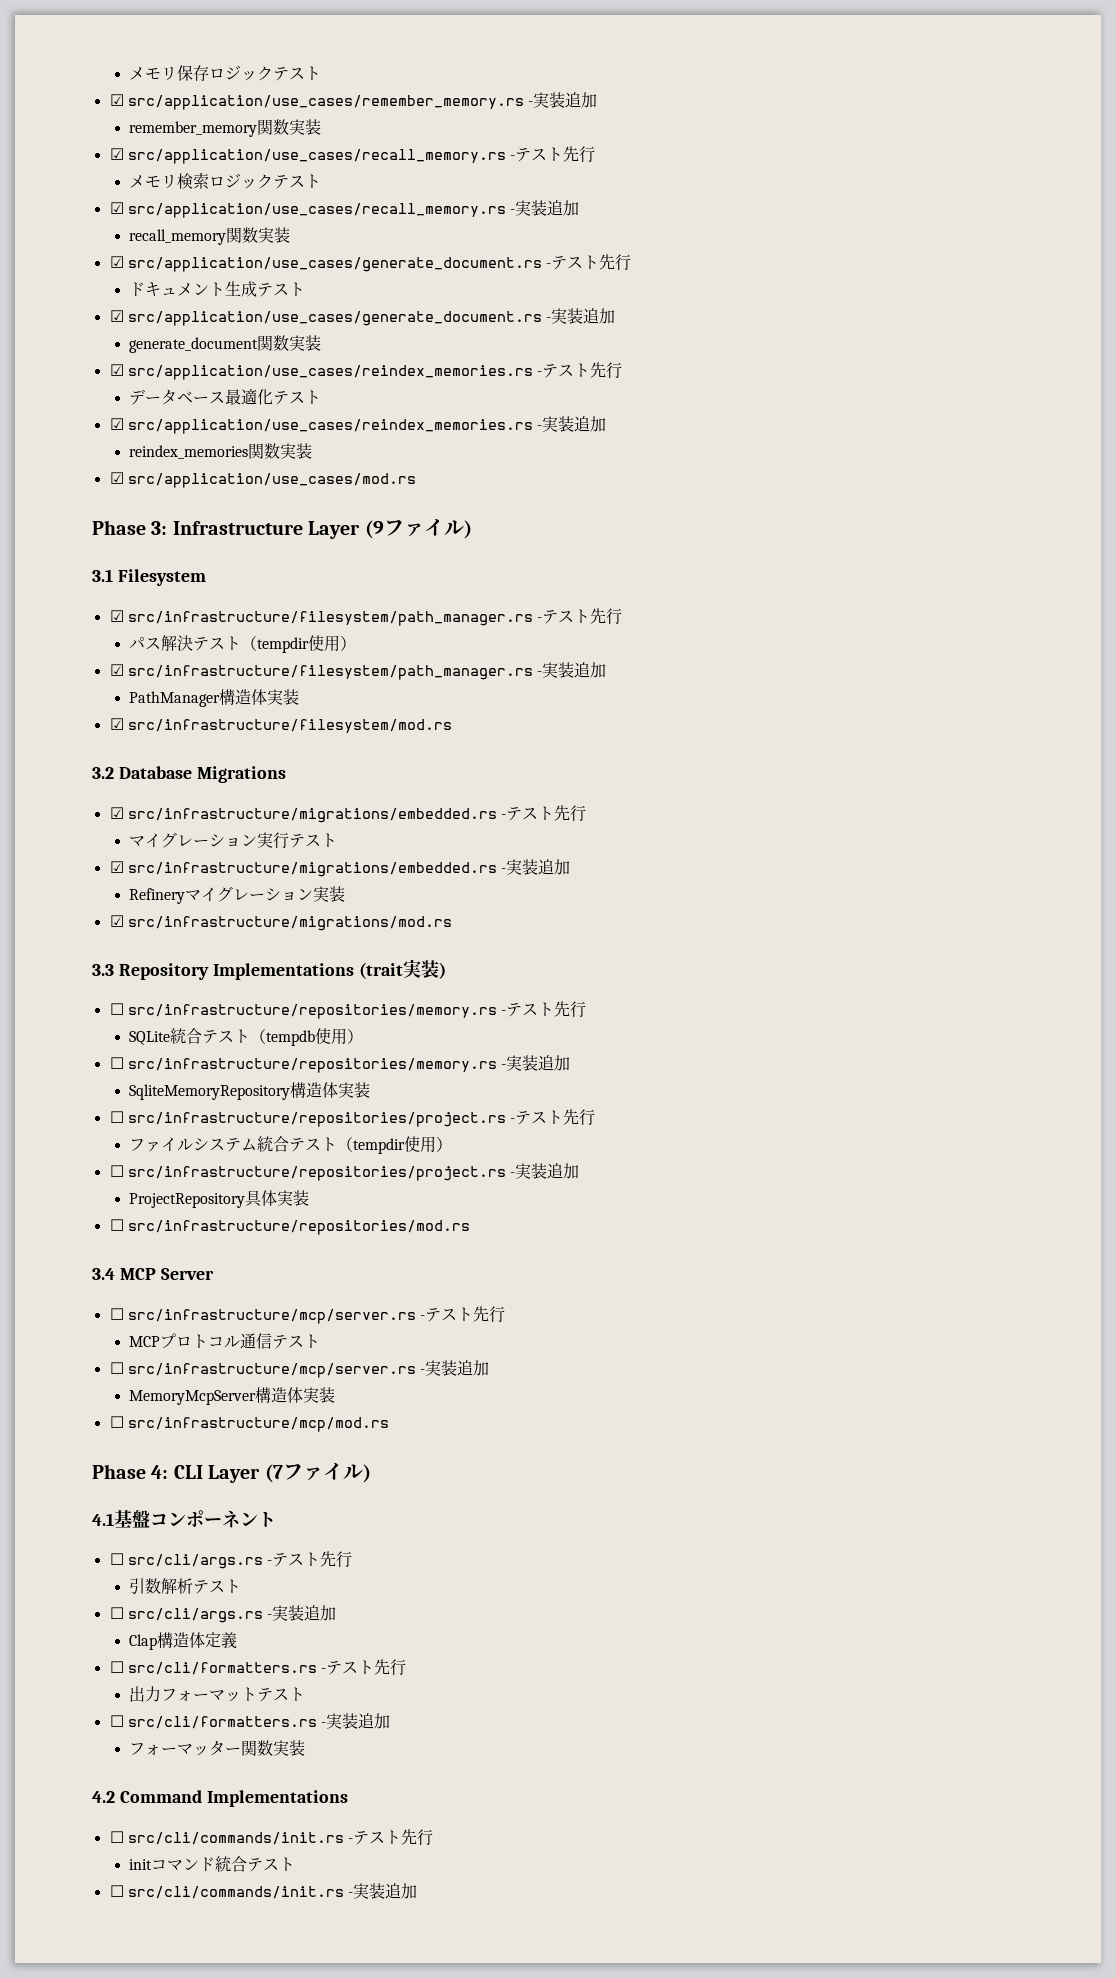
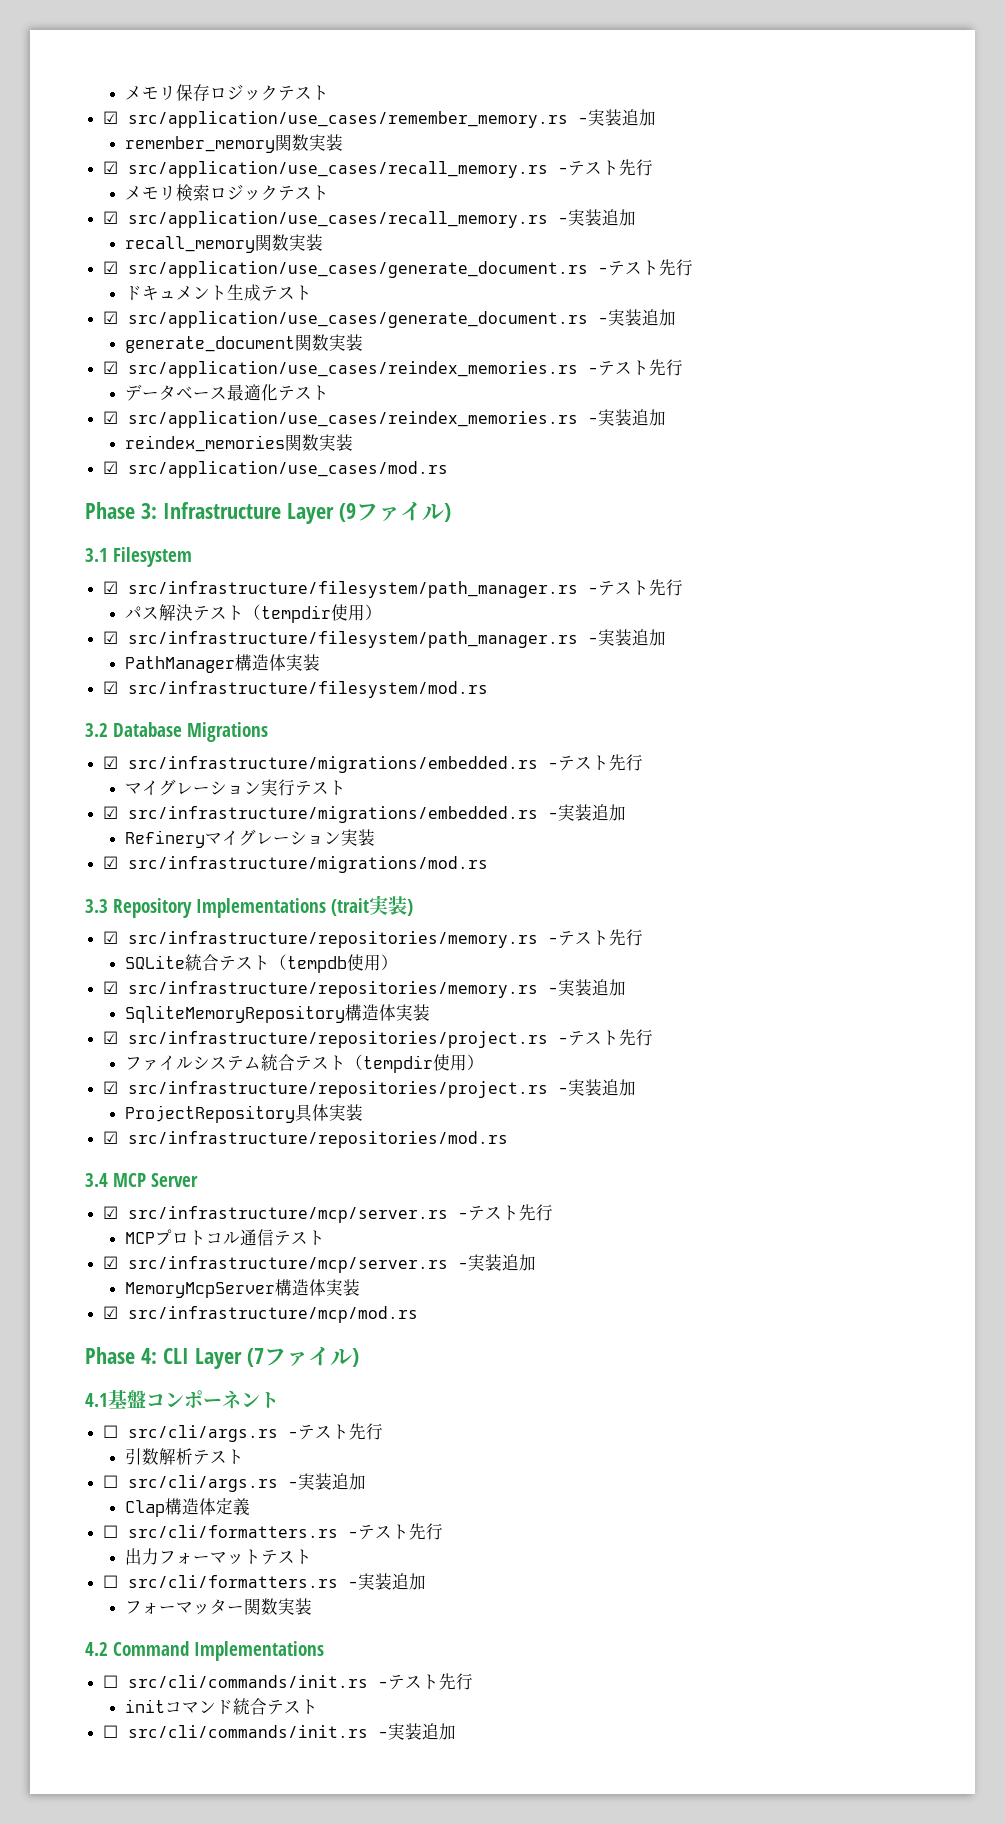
[109,1003,124,1015] ☐ -> [103,931,119,944] ☑
[109,1057,124,1069] ☐ -> [103,981,119,994] ☑
[109,1111,124,1123] ☐ -> [103,1031,119,1044] ☑
[109,1165,124,1177] ☐ -> [103,1081,119,1094] ☑
[109,1219,124,1231] ☐ -> [103,1131,119,1144] ☑
[109,1308,124,1320] ☐ -> [103,1206,119,1219] ☑
[109,1362,124,1374] ☐ -> [103,1256,119,1269] ☑
[109,1416,124,1428] ☐ -> [103,1306,119,1319] ☑

